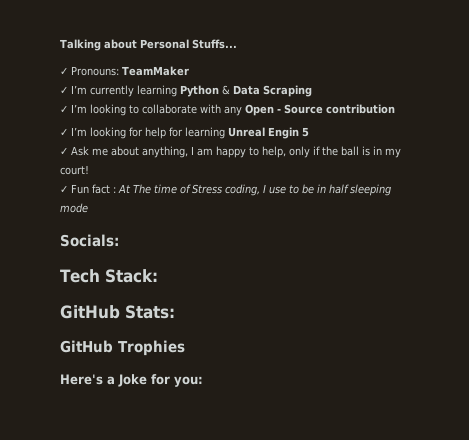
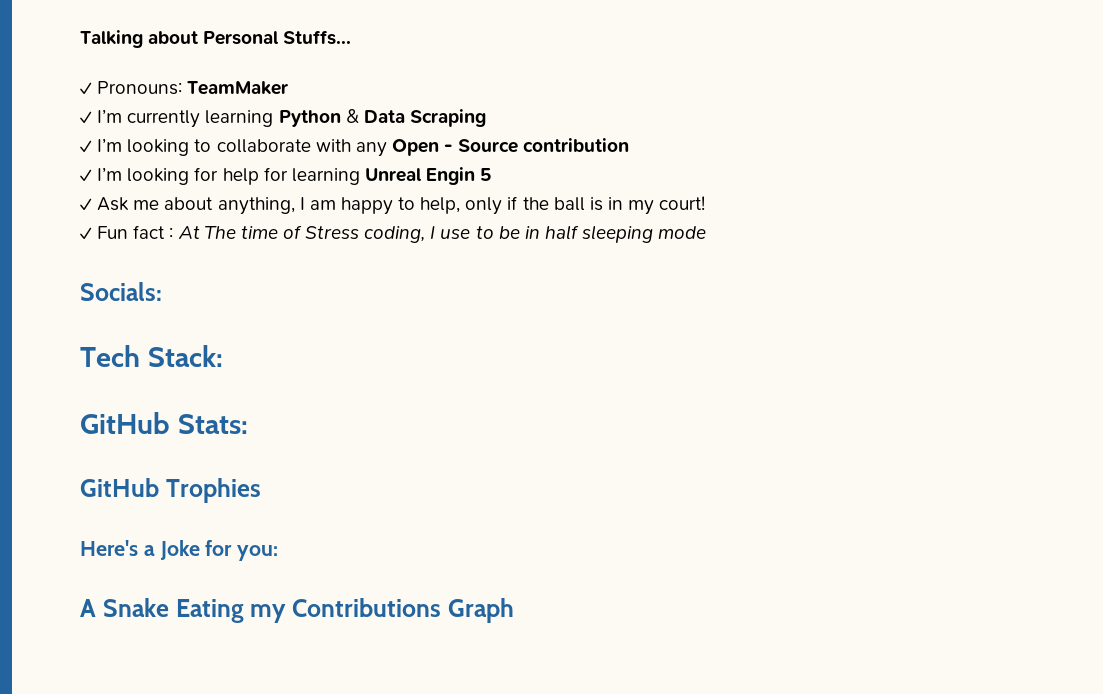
(203, 381) none -> [80,598,514,623] // A Snake Eating my Contributions Graph

